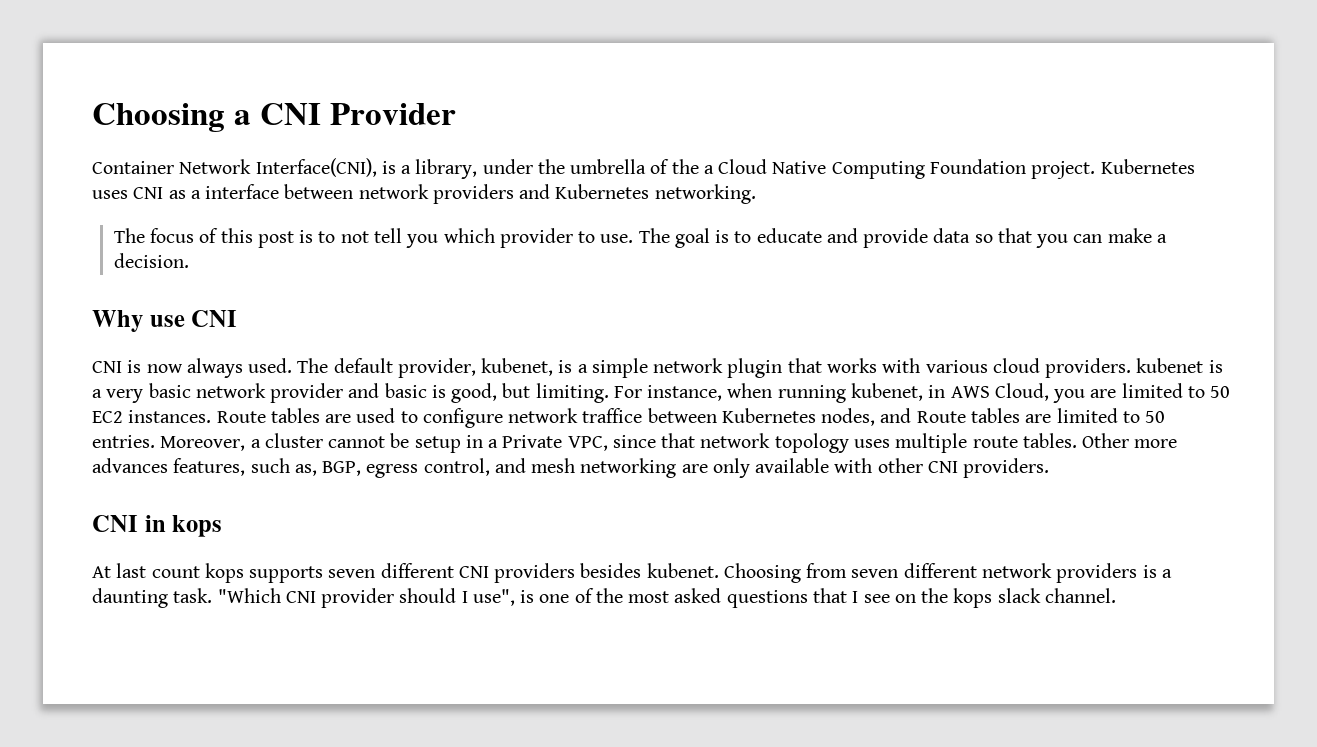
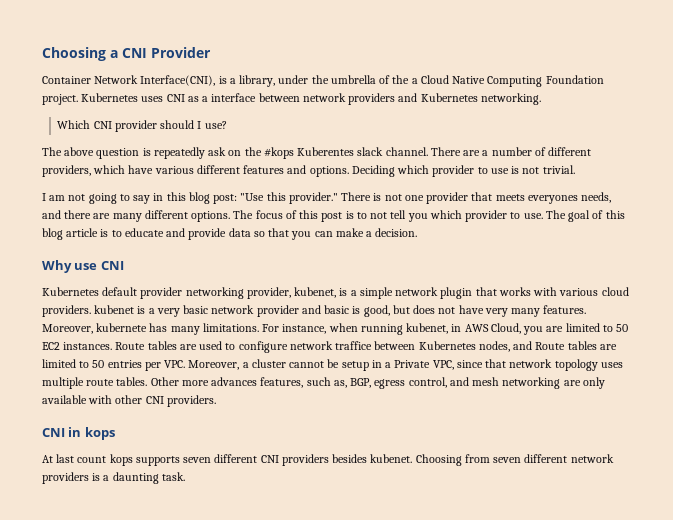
(756, 194) none -> [57,120,227,132] [42,147,592,159] [42,165,575,177] [42,192,612,204] [42,210,231,222] Which CNI provider should I use? // The above question is repeatedly ask on the #kops Kuberentes slack channel. There are a number of different providers, which have various different features and options. Deciding which provider to use is not trivial. // I am not going to say in this blog post: "Use this provider." There is not one provider that meets everyones needs, and there are many different options.
(710, 238) none -> [592,210,625,219] [42,228,99,240] of this blog article
[92,358,393,378] CNI is now always used. The default -> [42,287,244,299] Kubernetes default provider networking
[535,383,609,403] limiting. -> [413,305,587,317] [42,323,259,335] does not have very many features. Moreover, kubernete has many limitations.
[92,435,155,448] entries. -> [107,360,186,371] entries per VPC.
[217,588,1116,608] "Which CNI provider should I use", is one of the most asked questions that I see on the kops slack channel. -> (185, 476) none

